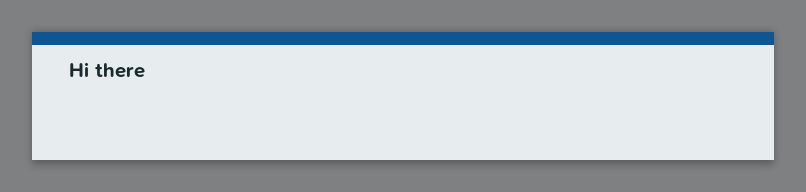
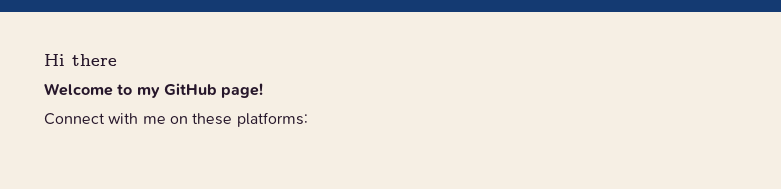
(145, 70) none -> [44,83,264,98] [44,112,308,127] // Welcome to my GitHub page! // Connect with me on these platforms:

